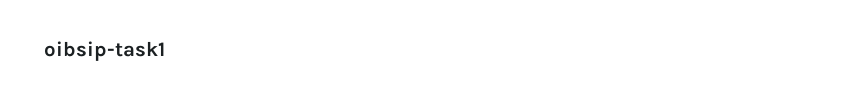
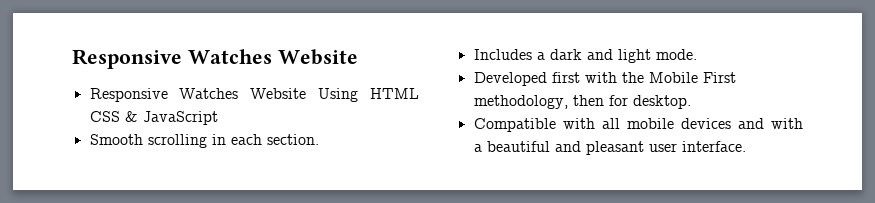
[44,41,165,61] oibsip-task1 -> [72,49,358,69] [89,88,419,102] [89,111,218,125] [89,134,319,148] [473,49,697,63] [473,72,736,86] [473,95,691,109] [473,118,803,132] [473,141,746,155] Responsive Watches Website // Responsive Watches Website Using HTML CSS & JavaScript // Smooth scrolling in each section. // Includes a dark and light mode. // Developed first with the Mobile First methodology, then for desktop. // Compatible with all mobile devices and with a beautiful and pleasant user interface.

